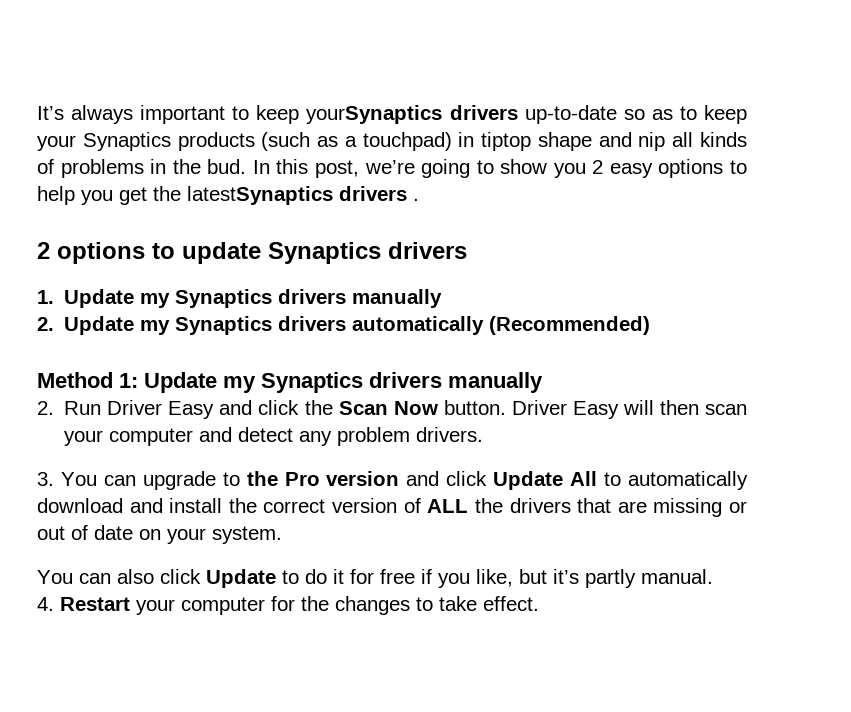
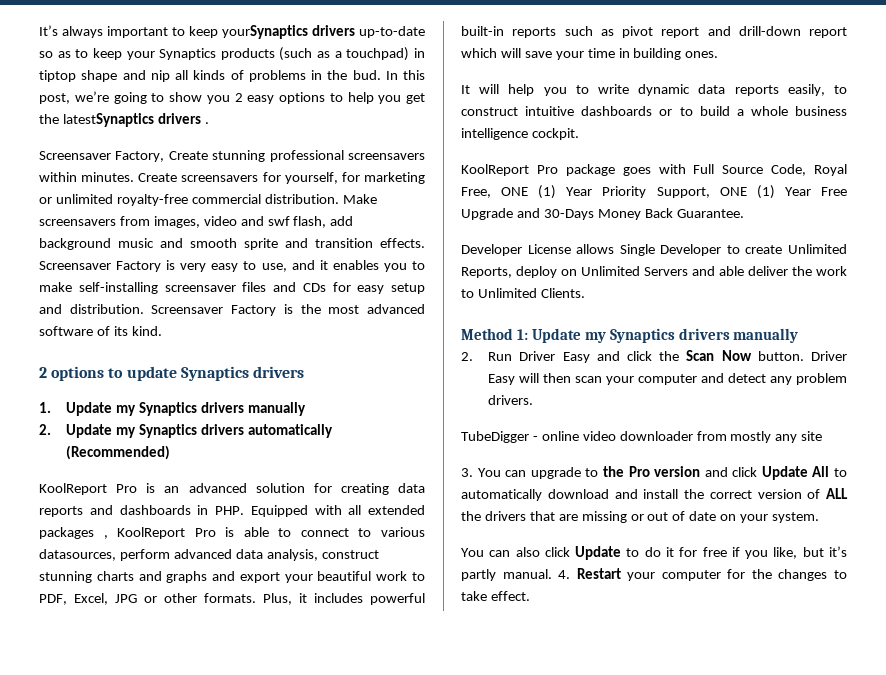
(419, 199) none -> [39,150,425,162] [39,172,425,184] [39,194,377,206] [39,216,354,228] [39,238,425,250] [39,260,425,272] [39,282,425,294] [39,304,425,316] [39,326,162,336] // Screensaver Factory, Create stunning professional screensavers within minutes. Create screensavers for yourself, for marketing or unlimited royalty-free commercial distribution. Make screensavers from images, video and swf flash, add background music and smooth sprite and transition effects. Screensaver Factory is very easy to use, and it enables you to make self-installing screensaver files and CDs for easy setup and distribution. Screensaver Factory is the most advanced software of its kind.
(651, 325) none -> [39,483,425,495] [39,505,425,517] [39,527,425,539] [39,549,379,561] [39,571,425,583] [39,593,425,605] [461,26,847,38] [461,48,719,60] [461,84,847,96] [461,106,847,116] [461,128,579,140] [461,164,847,176] [461,185,847,199] [461,208,744,220] [461,244,847,256] [461,266,847,278] [461,288,585,298] // KoolReport Pro is an advanced solution for creating data reports and dashboards in PHP. Equipped with all extended packages , KoolReport Pro is able to connect to various datasources, perform advanced data analysis, construct stunning charts and graphs and export your beautiful work to PDF, Excel, JPG or other formats. Plus, it includes powerful built-in reports such as pivot report and drill-down report which will save your time in building ones. // It will help you to write dynamic data reports easily, to construct intuitive dashboards or to build a whole business intelligence cockpit. // KoolReport Pro package goes with Full Source Code, Royal Free, ONE (1) Year Priority Support, ONE (1) Year Free Upgrade and 30-Days Money Back Guarantee. // Developer License allows Single Developer to create Unlimited Reports, deploy on Unlimited Servers and able deliver the work to Unlimited Clients.
(484, 434) none -> [461,431,823,443] // TubeDigger - online video downloader from mostly any site
(713, 576) // -> (552, 574) none

